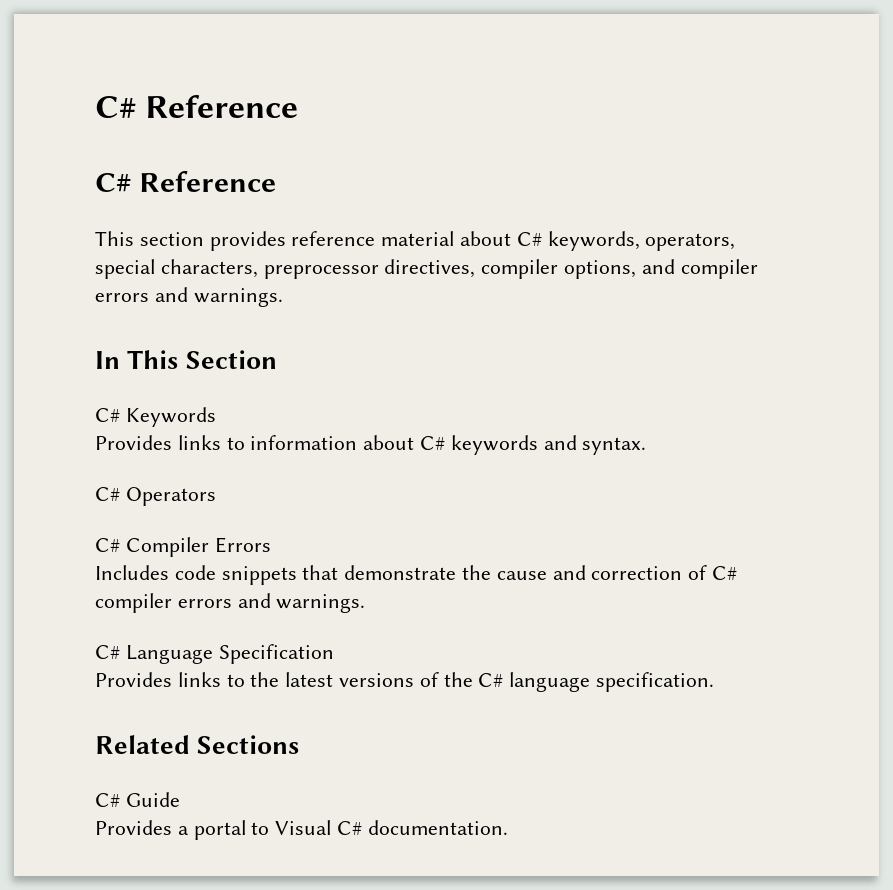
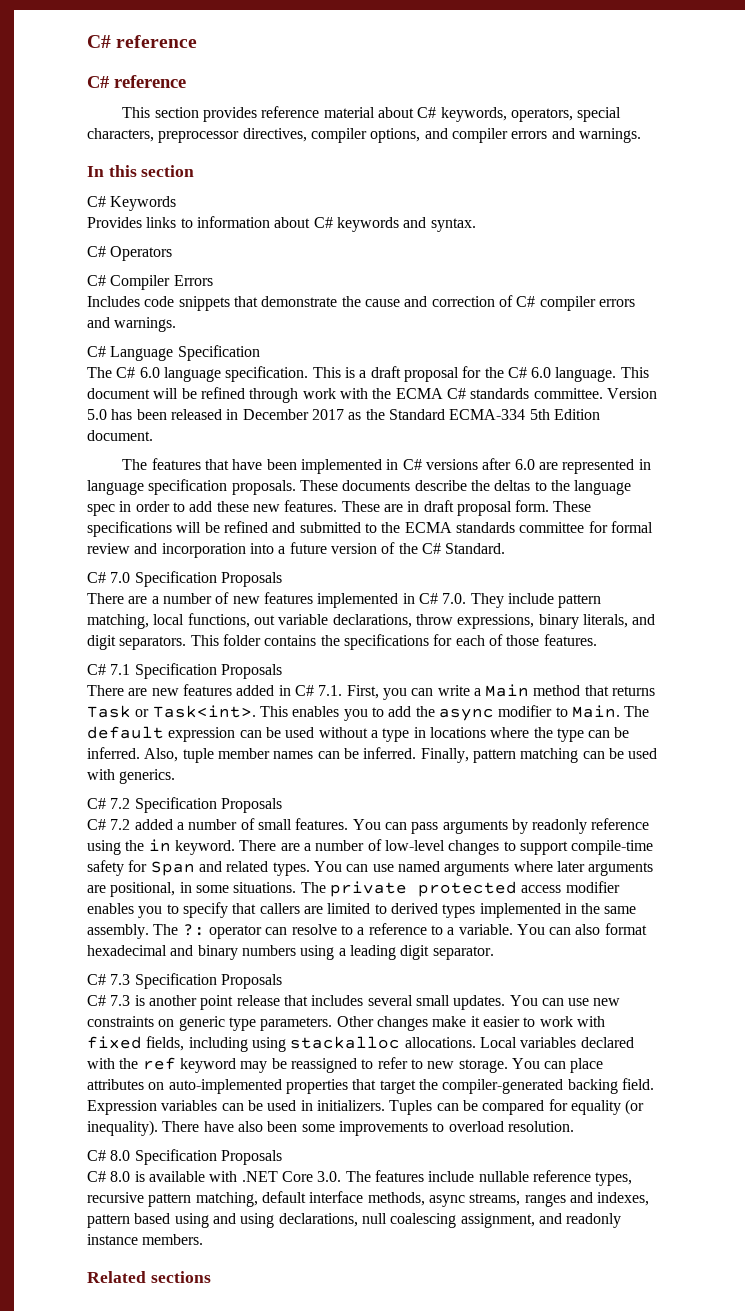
[95,95,299,118] [95,171,277,192] C# Reference // C# Reference -> [87,35,198,48] [87,75,186,88] C# reference // C# reference
[127,350,277,369] This Section -> [108,165,195,177] this section
[95,672,715,692] [95,735,300,754] [95,792,180,807] [95,820,508,840] Provides links to the latest versions of the C# language specification. // Related Sections // C# Guide // Provides a portal to Visual C# documentation. -> [87,366,649,382] [87,387,657,403] [87,409,600,420] [87,430,153,441] [122,458,651,474] [87,479,632,495] [87,500,592,516] [87,521,653,537] [87,542,506,558] [87,571,282,587] [87,592,602,608] [87,613,656,629] [87,634,597,650] [87,663,282,679] [87,684,656,700] [87,705,650,721] [87,726,630,742] [87,747,658,763] [87,769,176,784] [87,797,282,813] [87,818,650,834] [87,839,654,855] [87,860,654,876] [87,881,620,897] [87,902,637,918] [87,923,647,939] [87,945,494,960] [87,973,282,989] [87,995,621,1010] [87,1016,605,1031] [87,1036,634,1052] [87,1057,604,1073] [87,1078,654,1094] [87,1099,645,1115] [87,1120,574,1136] [87,1149,282,1165] [87,1170,633,1186] [87,1191,650,1207] [87,1213,622,1228] [87,1234,204,1245] [87,1271,211,1283] The C# 6.0 language specification. This is a draft proposal for the C# 6.0 language. This document will be refined through work with the ECMA C# standards committee. Version 5.0 has been released in December 2017 as the Standard ECMA-334 5th Edition document. // The features that have been implemented in C# versions after 6.0 are represented in language specification proposals. These documents describe the deltas to the language spec in order to add these new features. These are in draft proposal form. These specifications will be refined and submitted to the ECMA standards committee for formal review and incorporation into a future version of the C# Standard. // C# 7.0 Specification Proposals // There are a number of new features implemented in C# 7.0. They include pattern matching, local functions, out variable declarations, throw expressions, binary literals, and digit separators. This folder contains the specifications for each of those features. // C# 7.1 Specification Proposals // There are new features added in C# 7.1. First, you can write a Main method that returns Task or Task<int>. This enables you to add the async modifier to Main. The default expression can be used without a type in locations where the type can be inferred. Also, tuple member names can be inferred. Finally, pattern matching can be used with generics. // C# 7.2 Specification Proposals // C# 7.2 added a number of small features. You can pass arguments by readonly reference using the in keyword. There are a number of low-level changes to support compile-time safety for Span and related types. You can use named arguments where later arguments are positional, in some situations. The private protected access modifier enables you to specify that callers are limited to derived types implemented in the same assembly. The ?: operator can resolve to a reference to a variable. You can also format hexadecimal and binary numbers using a leading digit separator. // C# 7.3 Specification Proposals // C# 7.3 is another point release that includes several small updates. You can use new constraints on generic type parameters. Other changes make it easier to work with fixed fields, including using stackalloc allocations. Local variables declared with the ref keyword may be reassigned to refer to new storage. You can place attributes on auto-implemented properties that target the compiler-generated backing field. Expression variables can be used in initializers. Tuples can be compared for equality (or inequality). There have also been some improvements to overload resolution. // C# 8.0 Specification Proposals // C# 8.0 is available with .NET Core 3.0. The features include nullable reference types, recursive pattern matching, default interface methods, async streams, ranges and indexes, pattern based using and using declarations, null coalescing assignment, and readonly instance members. // Related sections

